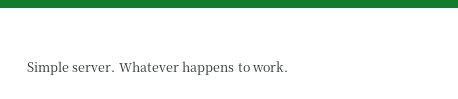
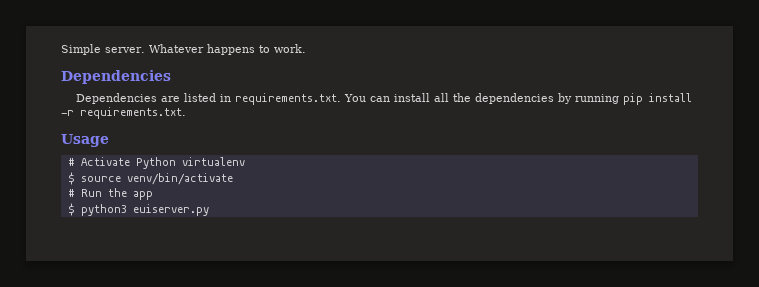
(288, 66) none -> [61,70,171,84] [76,93,693,105] [61,107,186,119] [61,134,109,147] [67,157,245,169] [67,172,233,185] [67,188,153,200] [67,203,209,216] // Dependencies // Dependencies are listed in requirements.txt. You can install all the dependencies by running pip install -r requirements.txt. // Usage // # Activate Python virtualenv // $ source venv/bin/activate // # Run the app // $ python3 euiserver.py

